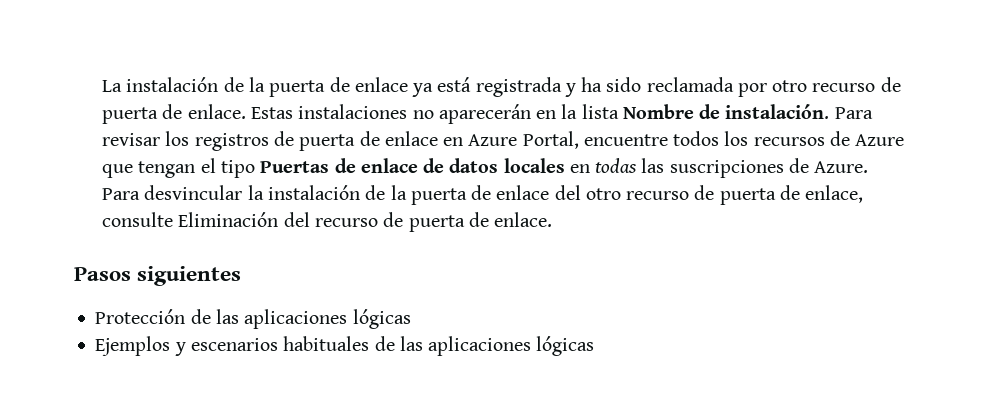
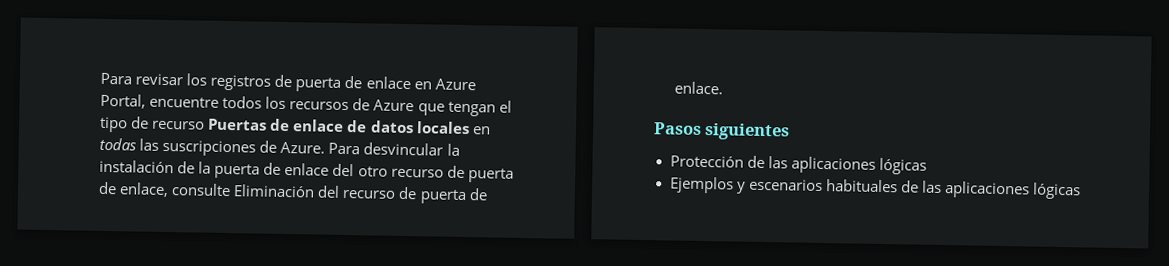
[102,77,901,97] [102,104,830,124] La instalación de la puerta de enlace ya está registrada y ha sido reclamada por otro recurso de puerta de enlace. Estas instalaciones no aparecerán en la lista Nombre de instalación. -> (100, 78) none
(255, 169) none -> [131,116,206,130] de recurso

